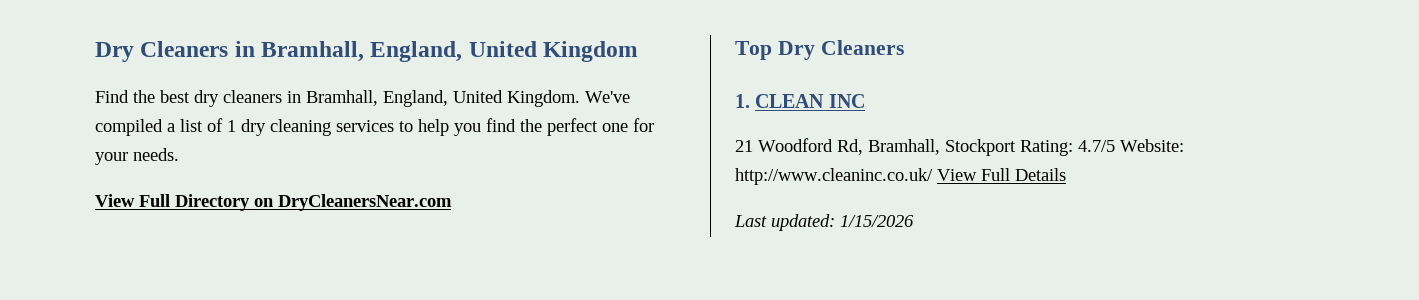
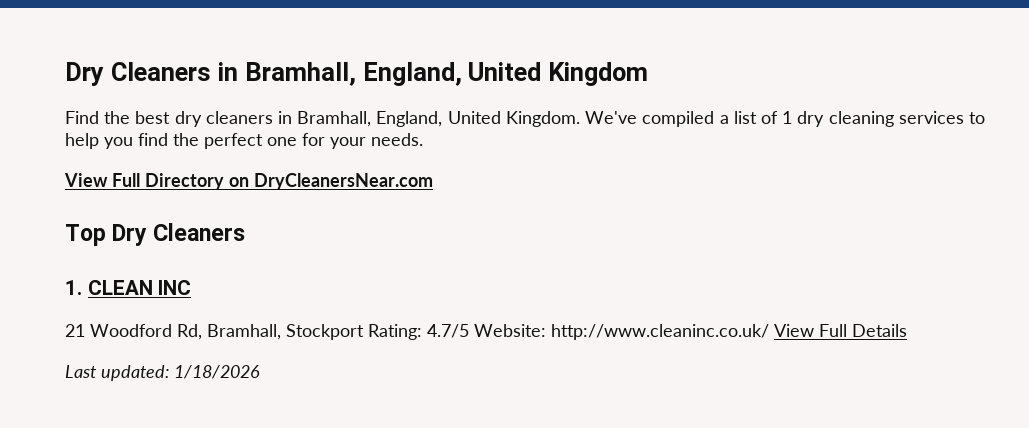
[840,215,914,227] 1/15/2026 -> [174,365,260,379] 1/18/2026

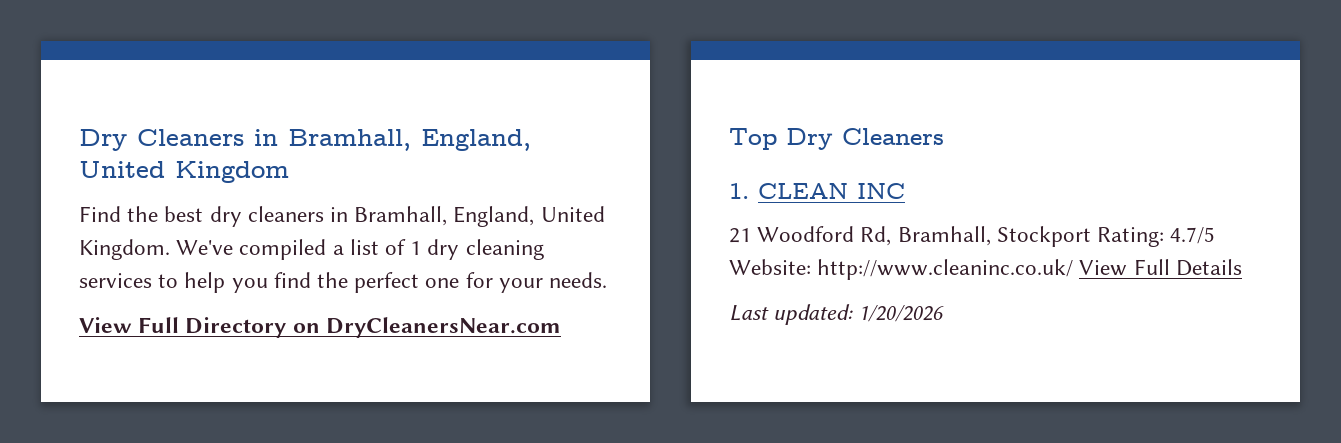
[174,365,260,379] 1/18/2026 -> [858,305,945,322] 1/20/2026

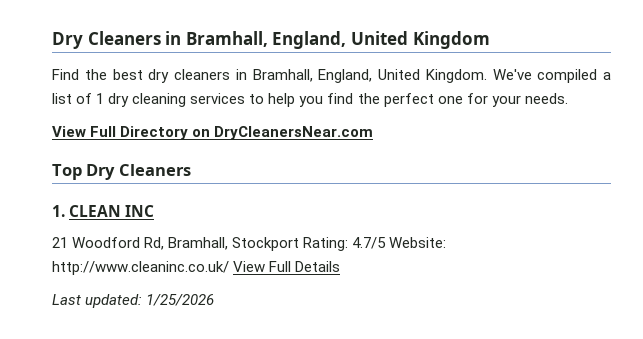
[858,305,945,322] 1/20/2026 -> [146,294,215,306] 1/25/2026

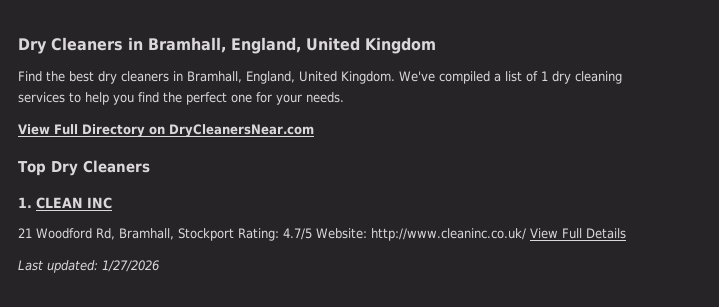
[146,294,215,306] 1/25/2026 -> [102,260,159,272] 1/27/2026

